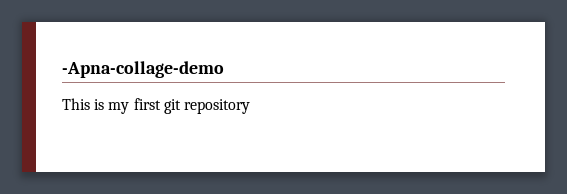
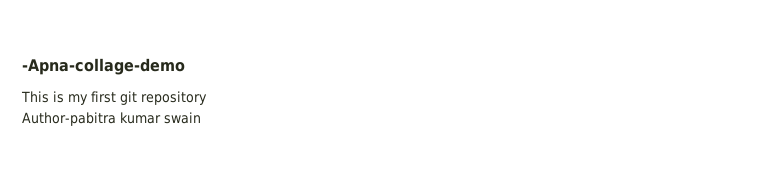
(250, 106) none -> [22,112,201,126] // Author-pabitra kumar swain

